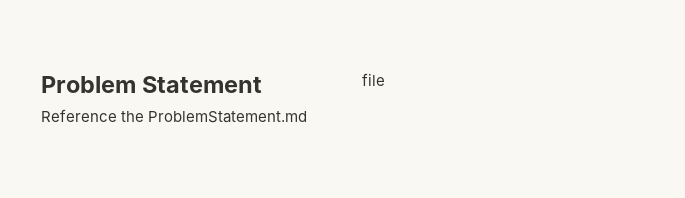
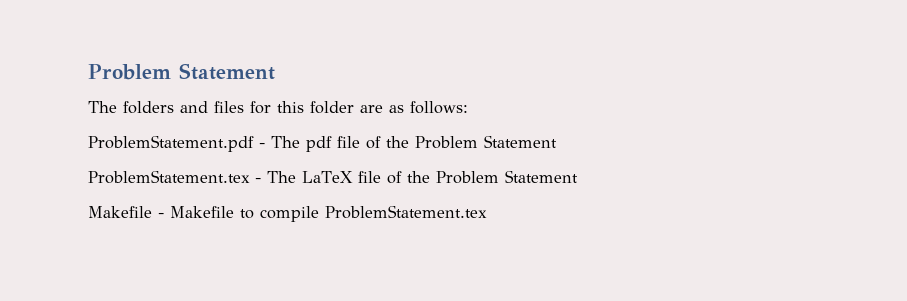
[41,76,263,93] [41,109,308,123] [362,73,385,86] Problem Statement // Reference the ProblemStatement.md file -> [88,63,275,80] [88,101,468,114] [88,135,557,152] [88,170,578,184] [88,205,487,222] Problem Statement // The folders and files for this folder are as follows: // ProblemStatement.pdf - The pdf file of the Problem Statement // ProblemStatement.tex - The LaTeX file of the Problem Statement // Makefile - Makefile to compile ProblemStatement.tex

